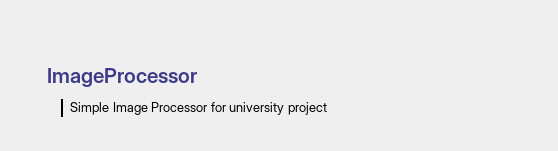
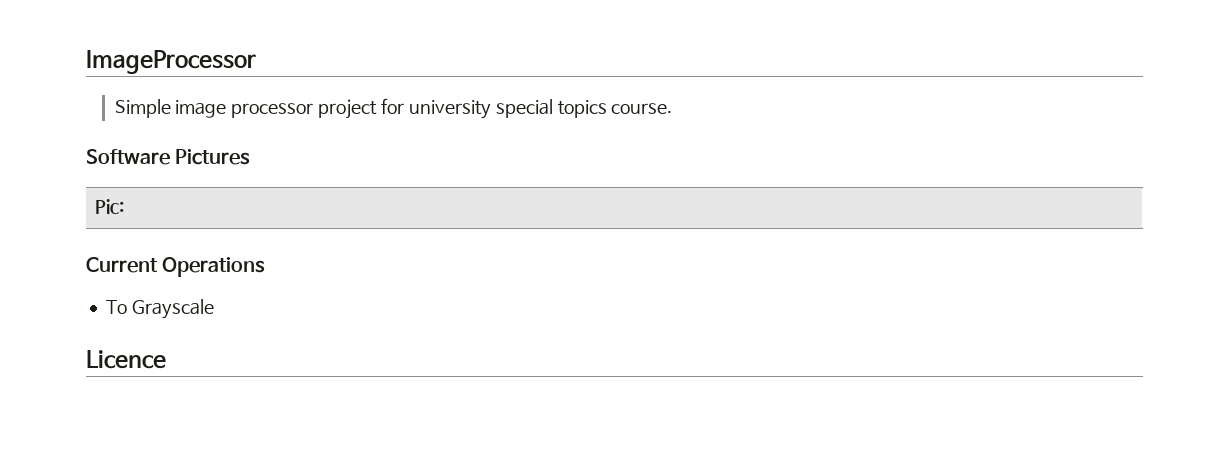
[112,102,327,115] Image Processor for university project -> [175,98,673,119] [86,149,251,165] [94,199,124,215] [86,257,266,277] [105,299,214,319] [86,350,166,369] image processor project for university special topics course. // Software Pictures // Pic: // Current Operations // To Grayscale // Licence

